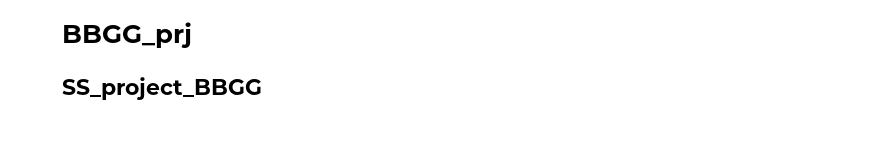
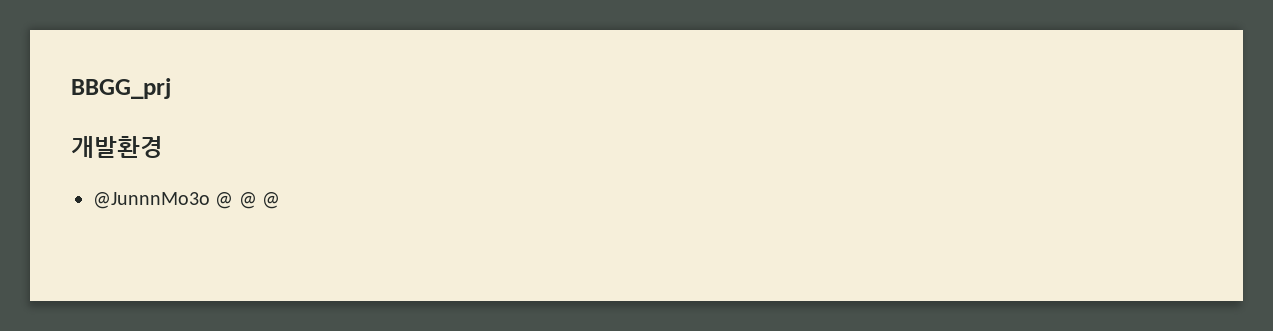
[62,77,262,100] SS_project_BBGG -> [71,136,163,158] [93,192,281,209] 개발환경 // @JunnnMo3o @ @ @

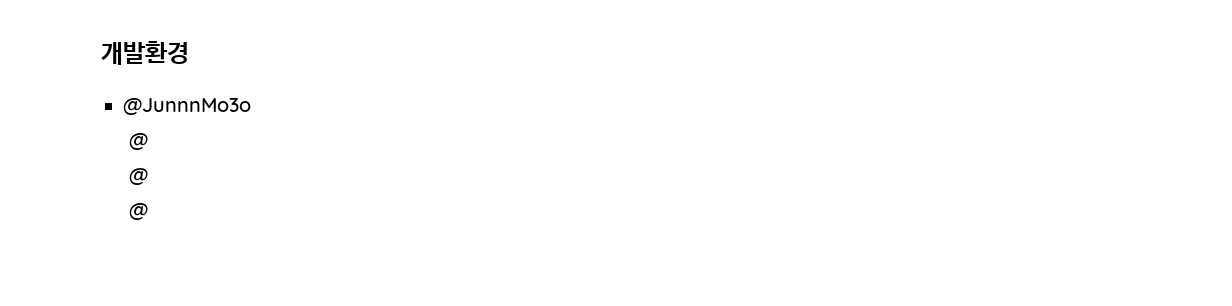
[71,78,171,99] BBGG_prj // -> (101, 53) none
[215,192,257,209] @ @ -> [128,133,148,150] [128,168,148,185] // @ // @ //

